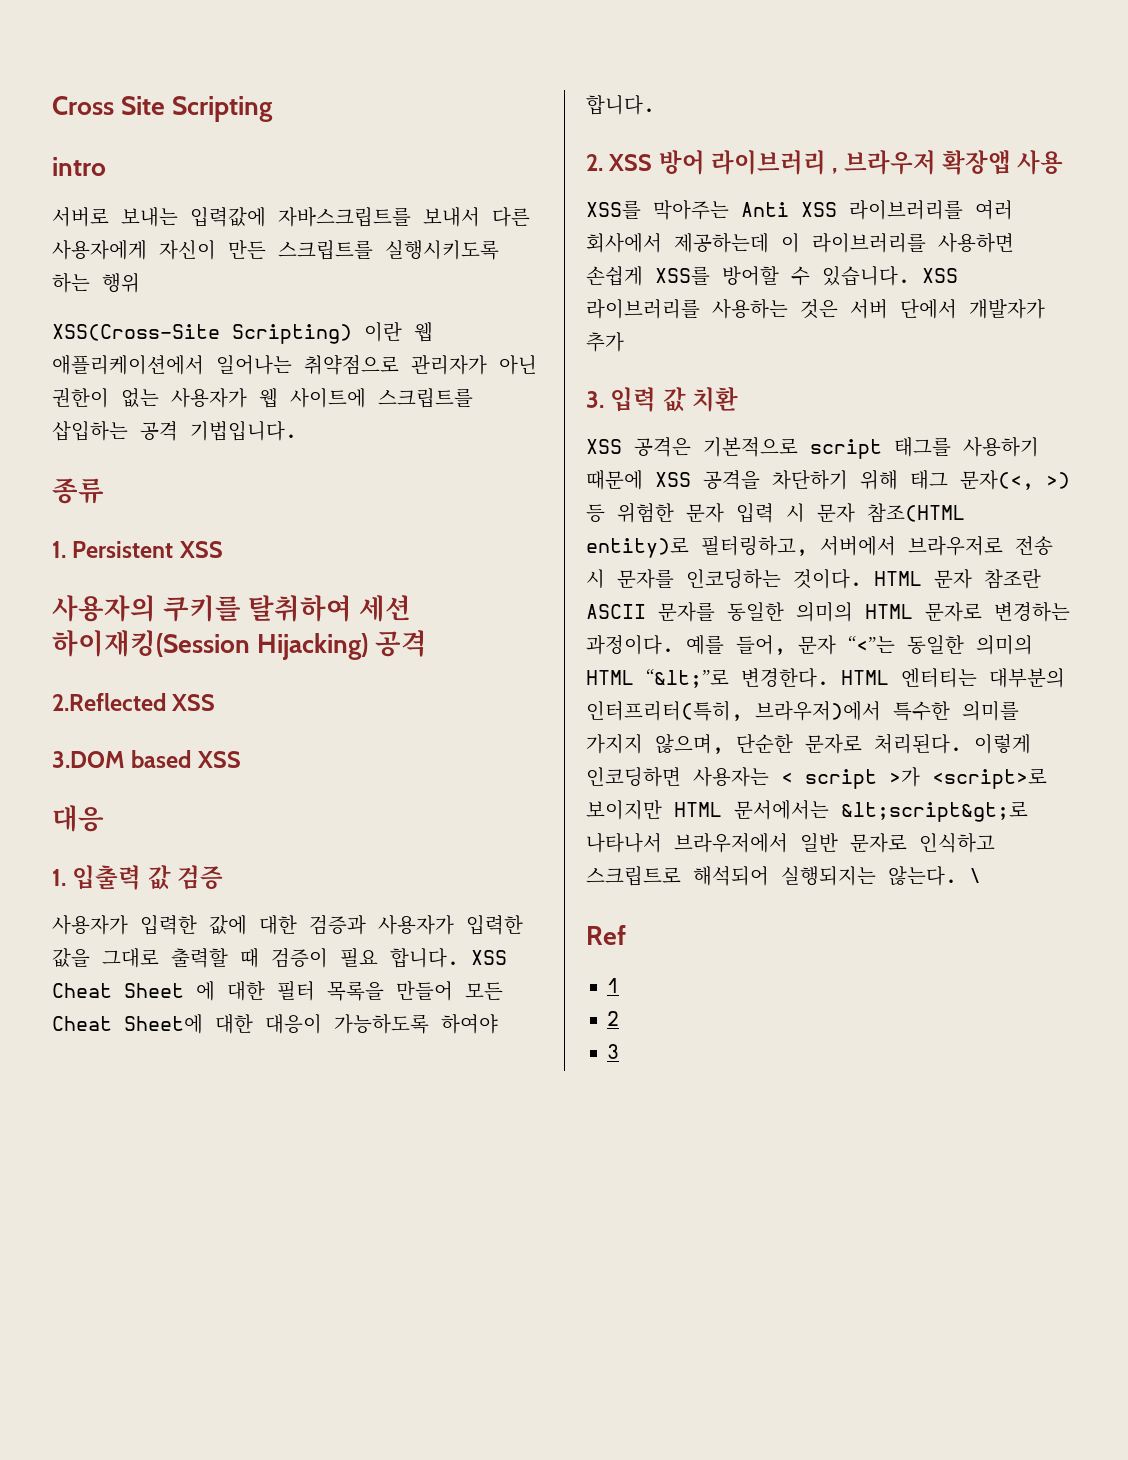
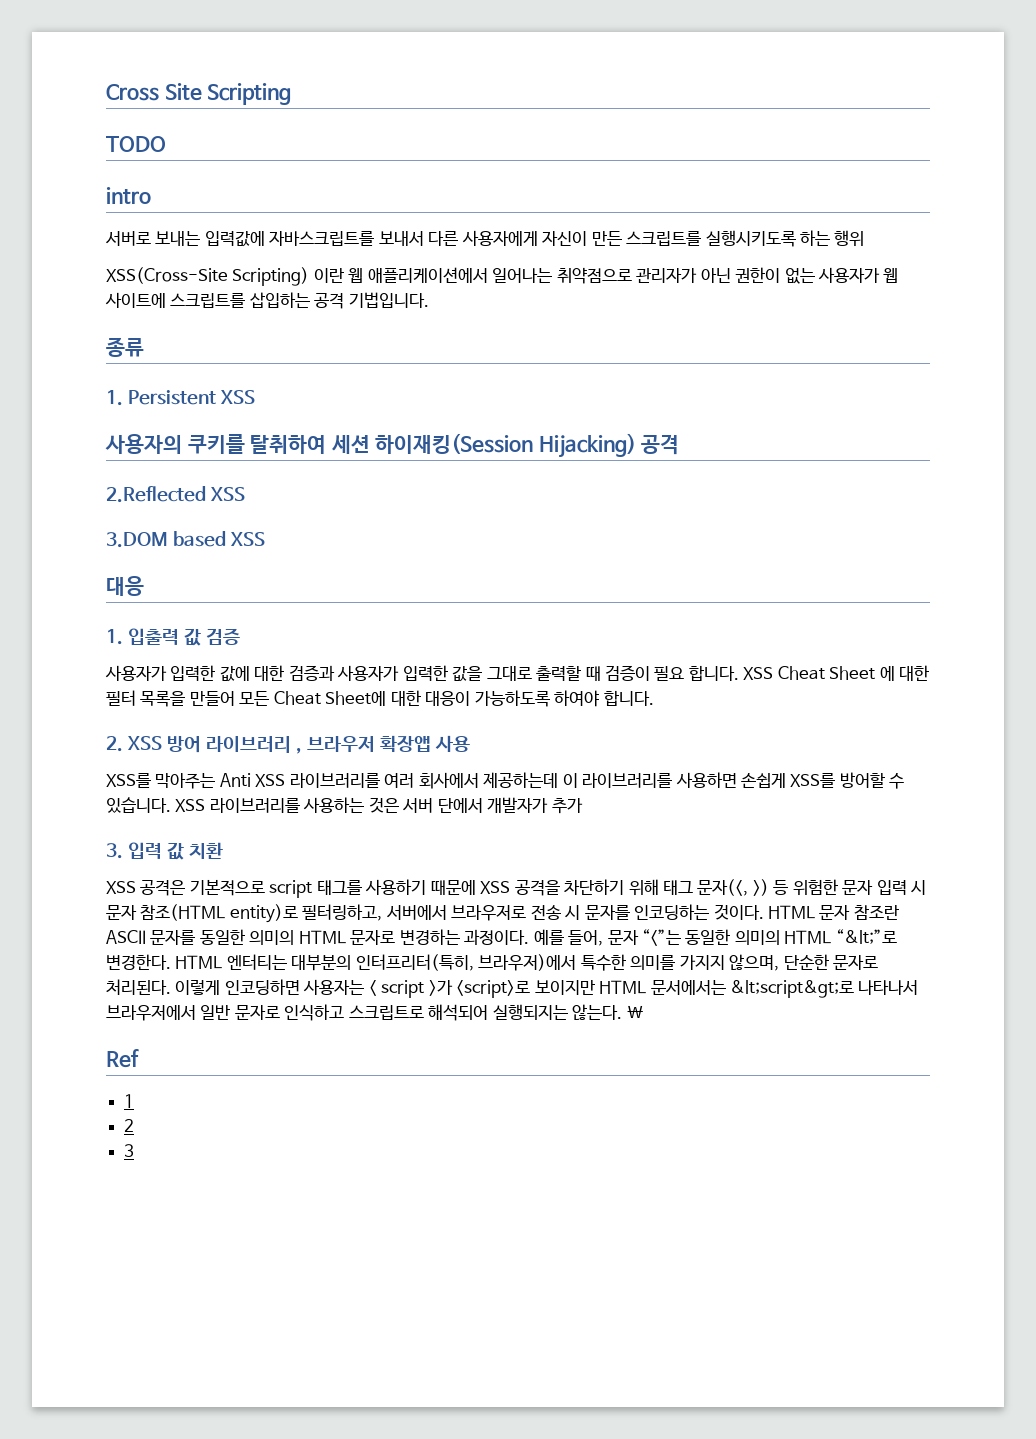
(274, 109) none -> [106,136,166,152] // TODO

